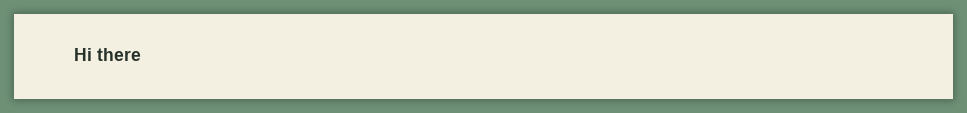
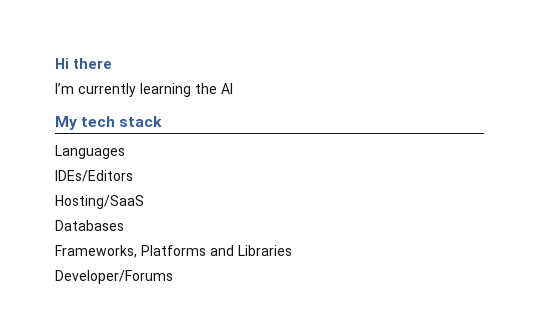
(141, 54) none -> [55,83,233,97] [55,116,163,130] [55,145,125,159] [55,170,133,182] [55,195,144,209] [55,220,124,231] [55,245,292,258] [55,270,173,284] // I’m currently learning the AI // My tech stack // Languages // IDEs/Editors // Hosting/SaaS // Databases // Frameworks, Platforms and Libraries // Developer/Forums

